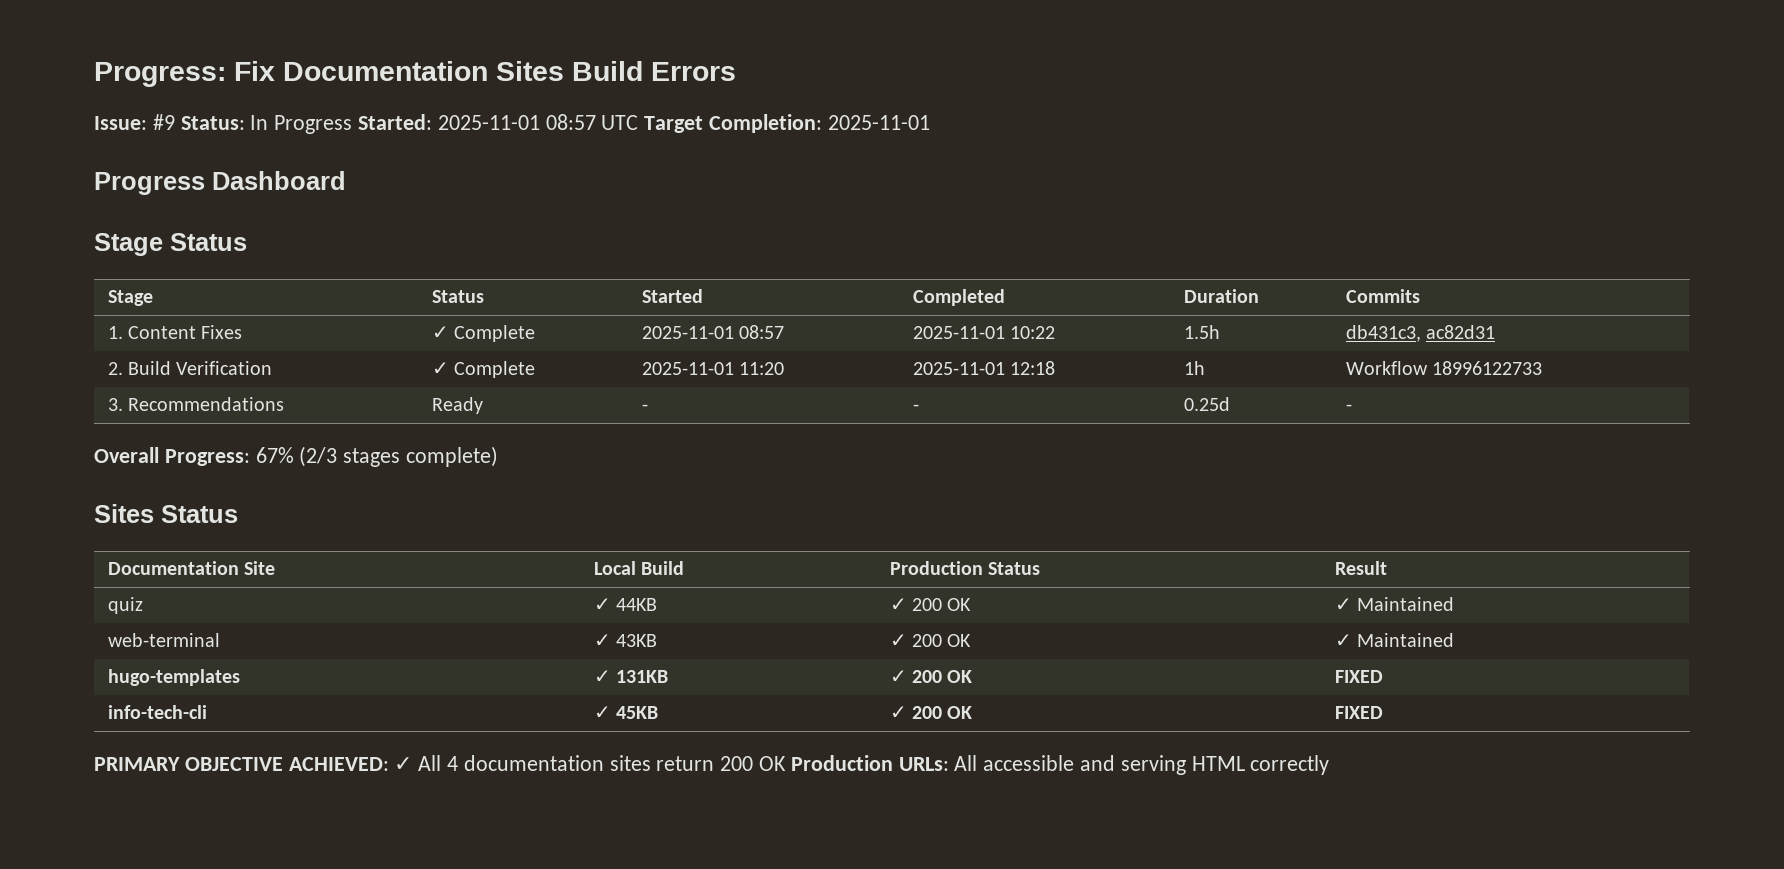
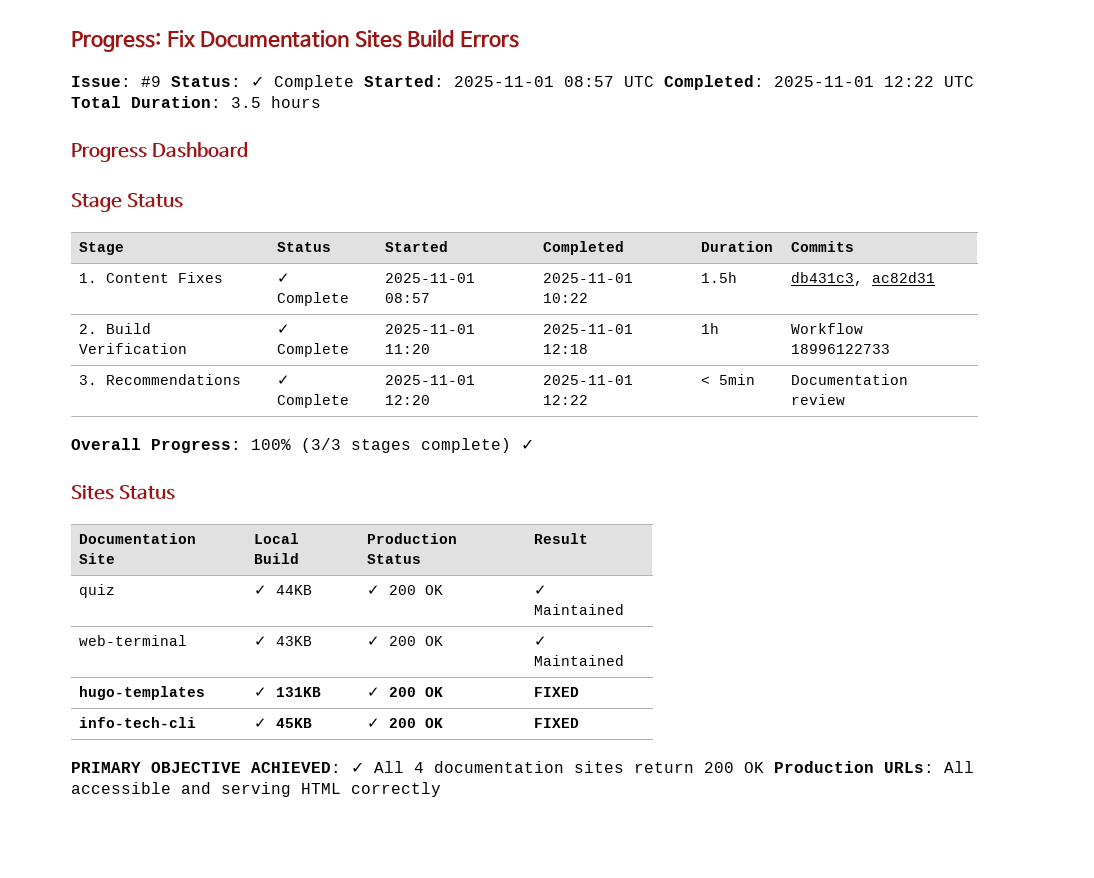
[250,115,353,134] In Progress -> [251,75,354,90] ✓ Complete
[644,114,930,133] Target Completion: 2025-11-01 -> [664,75,974,90] [71,96,321,108] Completed: 2025-11-01 12:22 UTC Total Duration: 3.5 hours
[431,397,483,414] [641,404,648,411] [912,404,919,411] [1183,397,1230,411] [1345,404,1352,411] Ready | - | - | 0.25d | - -> [277,375,291,385] [277,394,350,408] [385,375,476,385] [385,395,431,405] [543,375,634,385] [543,395,589,405] [701,374,756,385] [791,374,909,385] [791,394,846,405] ✓ Complete | 2025-11-01 12:20 | 2025-11-01 12:22 | < 5min | Documentation review
[255,446,338,467] 67% (2/3 -> [251,438,341,453] 100% (3/3
(499, 456) none -> [521,439,534,450] ✓

